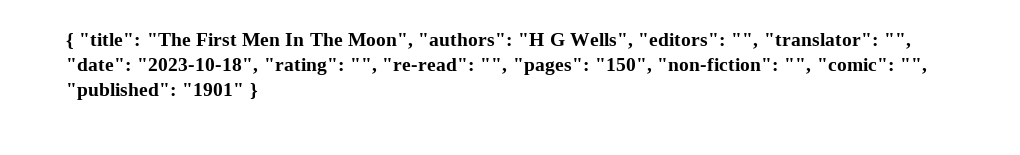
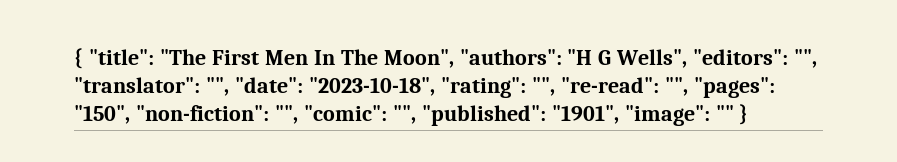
[182,83,245,96] "1901" -> [551,105,734,126] "1901", "image": ""

